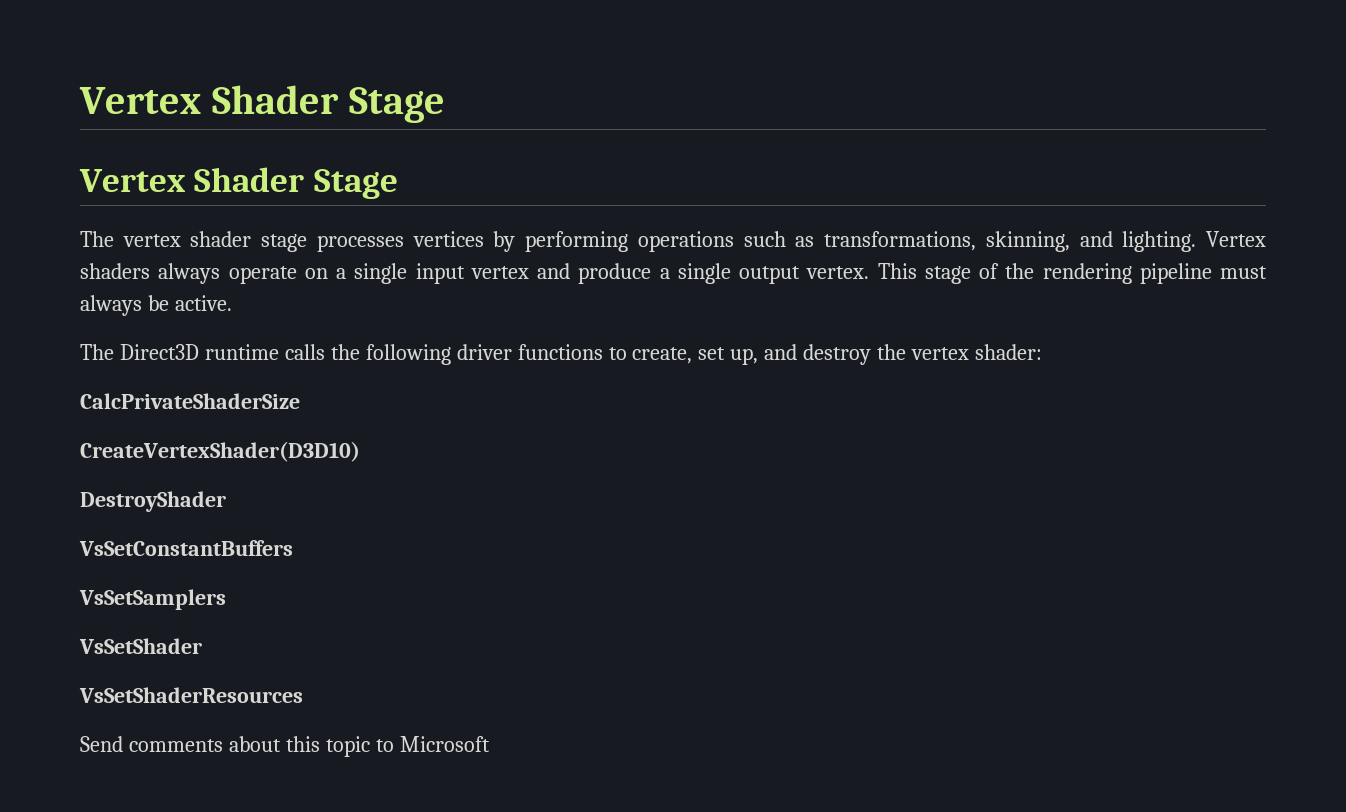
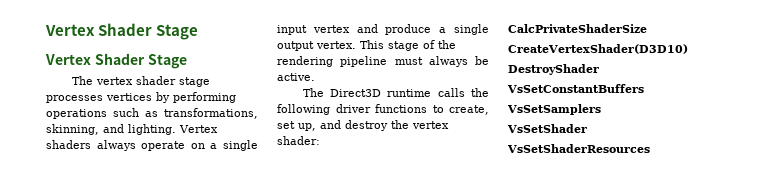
[80,736,490,757] // Send comments about this topic to Microsoft -> (650, 148) none

